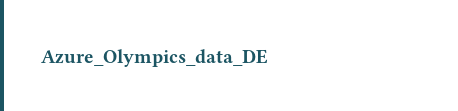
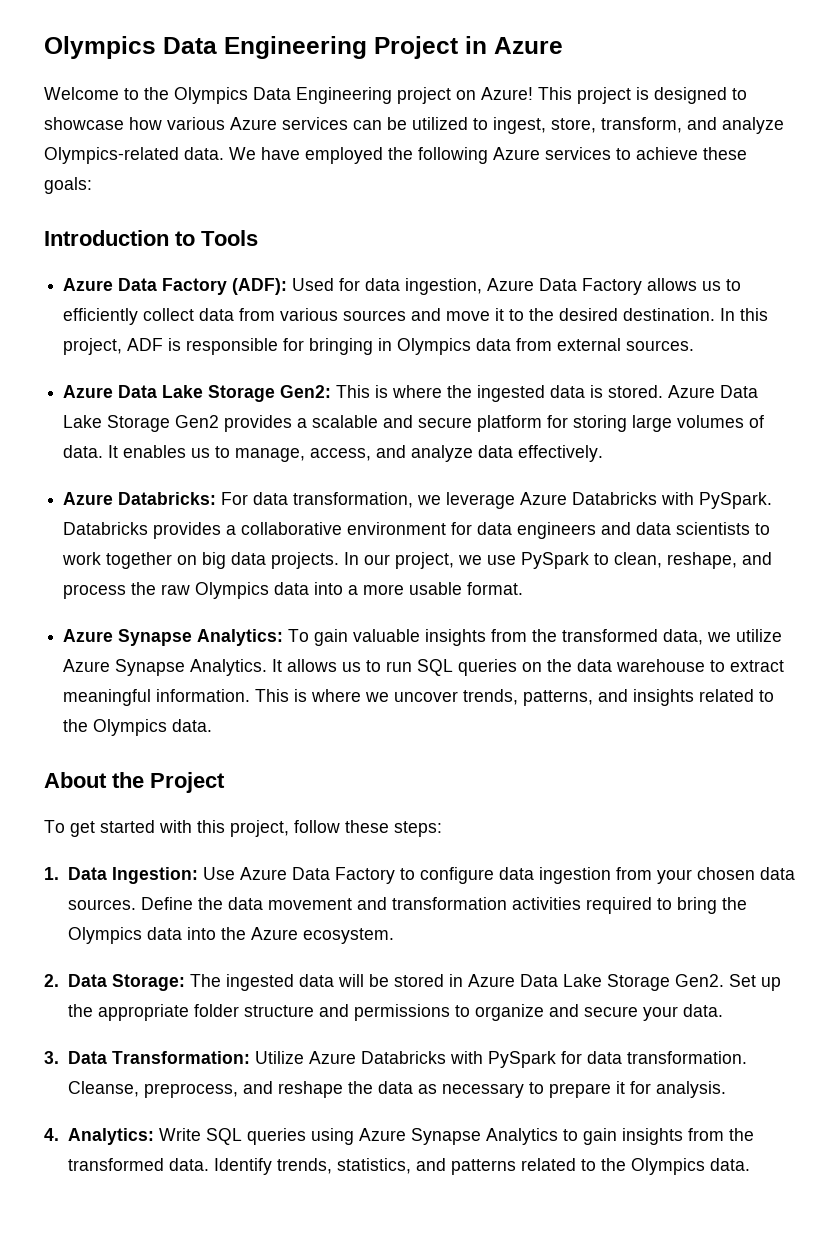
[41,49,268,67] Azure_Olympics_data_DE -> [44,36,563,59] [44,87,747,104] [44,117,784,134] [44,147,747,164] [44,177,92,194] [44,230,258,246] [63,278,742,295] [63,308,769,325] [63,338,695,355] [63,385,759,402] [63,415,765,432] [63,445,604,462] [63,492,773,509] [63,522,771,539] [62,552,773,569] [63,582,524,599] [63,629,783,646] [63,659,785,676] [63,689,775,706] [63,719,213,736] [44,772,225,793] [44,820,442,837] [44,867,795,884] [67,897,747,914] [67,927,394,944] [44,974,781,991] [67,1004,723,1021] [44,1051,747,1068] [67,1081,726,1098] [44,1128,754,1145] [67,1158,750,1175] Olympics Data Engineering Project in Azure // Welcome to the Olympics Data Engineering project on Azure! This project is designed to showcase how various Azure services can be utilized to ingest, store, transform, and analyze Olympics-related data. We have employed the following Azure services to achieve these goals: // Introduction to Tools // Azure Data Factory (ADF): Used for data ingestion, Azure Data Factory allows us to efficiently collect data from various sources and move it to the desired destination. In this project, ADF is responsible for bringing in Olympics data from external sources. // Azure Data Lake Storage Gen2: This is where the ingested data is stored. Azure Data Lake Storage Gen2 provides a scalable and secure platform for storing large volumes of data. It enables us to manage, access, and analyze data effectively. // Azure Databricks: For data transformation, we leverage Azure Databricks with PySpark. Databricks provides a collaborative environment for data engineers and data scientists to work together on big data projects. In our project, we use PySpark to clean, reshape, and process the raw Olympics data into a more usable format. // Azure Synapse Analytics: To gain valuable insights from the transformed data, we utilize Azure Synapse Analytics. It allows us to run SQL queries on the data warehouse to extract meaningful information. This is where we uncover trends, patterns, and insights related to the Olympics data. // About the Project // To get started with this project, follow these steps: // 1. Data Ingestion: Use Azure Data Factory to configure data ingestion from your chosen data sources. Define the data movement and transformation activities required to bring the Olympics data into the Azure ecosystem. // 2. Data Storage: The ingested data will be stored in Azure Data Lake Storage Gen2. Set up the appropriate folder structure and permissions to organize and secure your data. // 3. Data Transformation: Utilize Azure Databricks with PySpark for data transformation. Cleanse, preprocess, and reshape the data as necessary to prepare it for analysis. // 4. Analytics: Write SQL queries using Azure Synapse Analytics to gain insights from the transformed data. Identify trends, statistics, and patterns related to the Olympics data.

